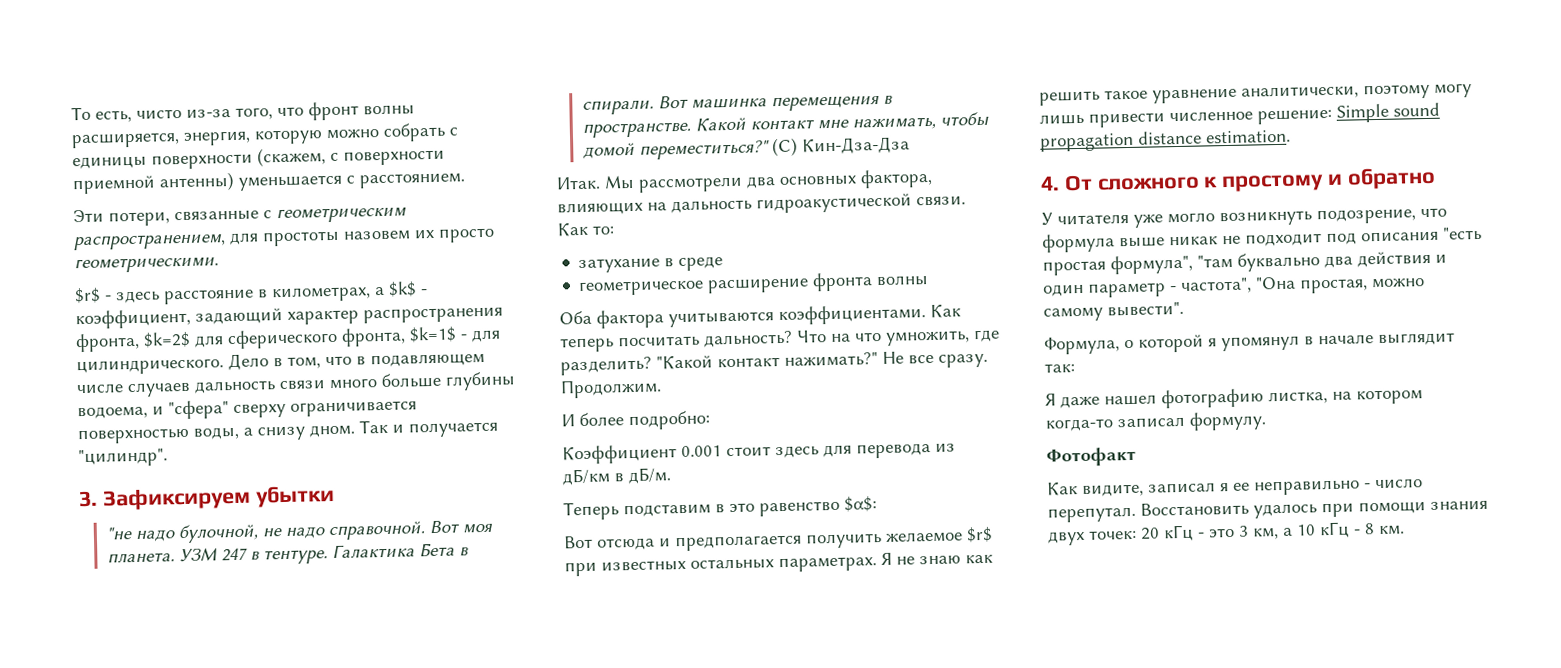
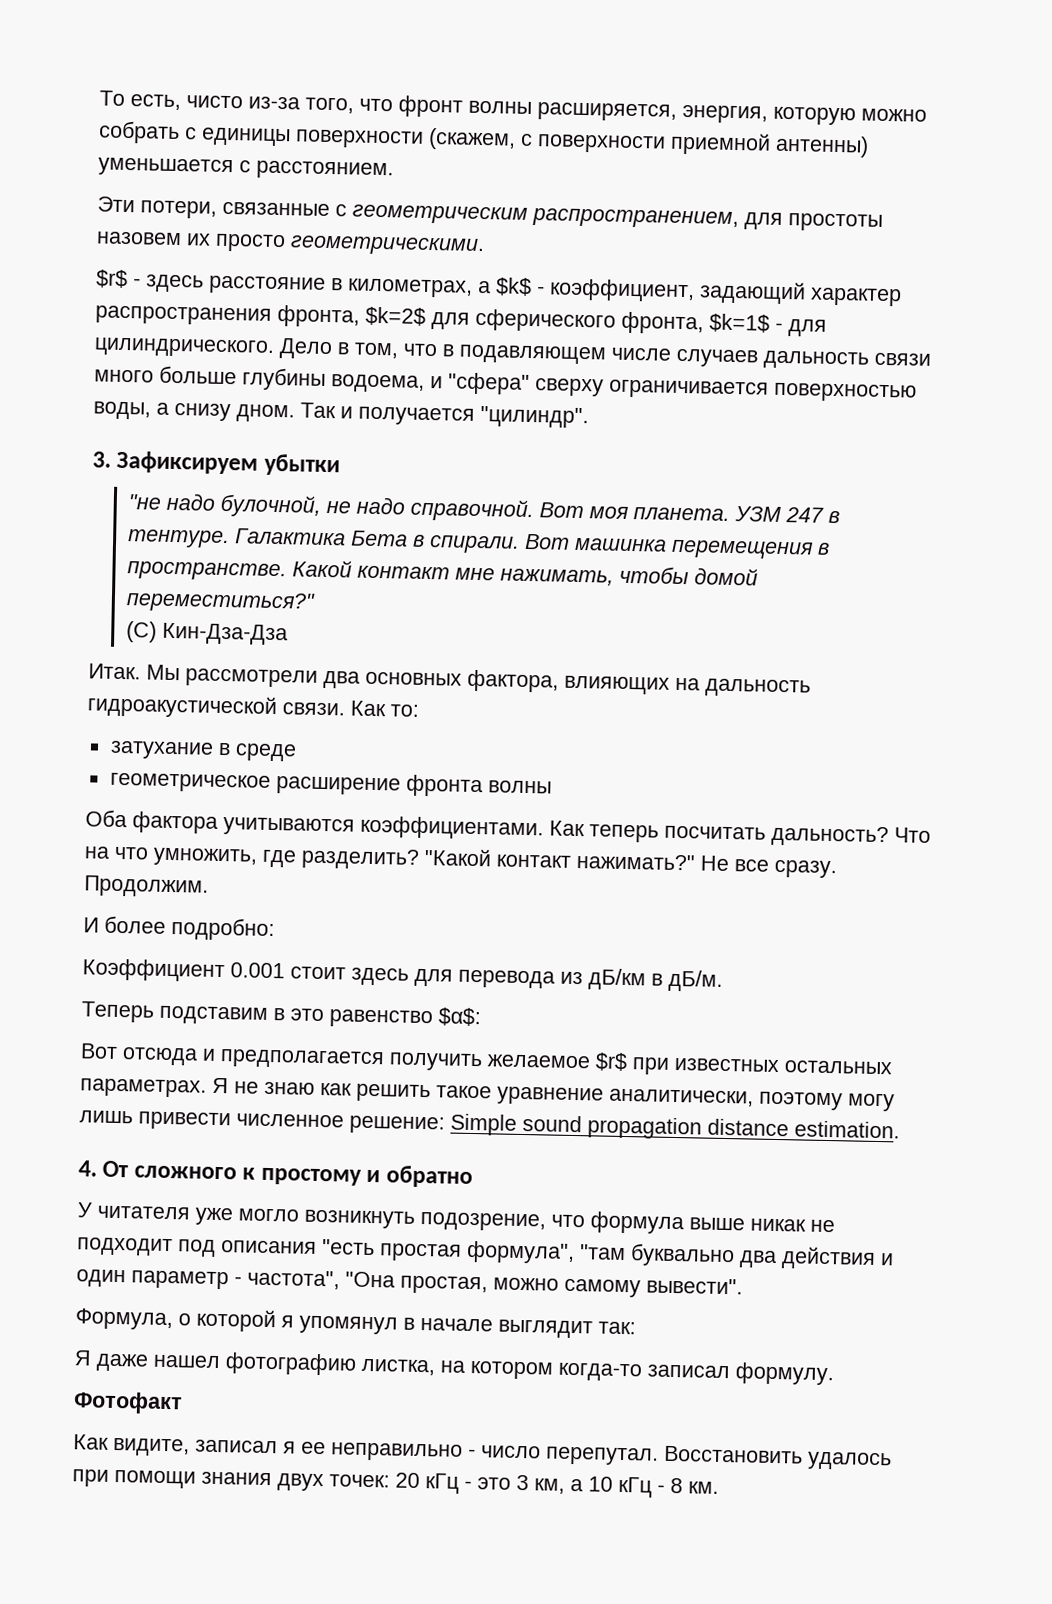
(770, 150) none -> (316, 602) //

